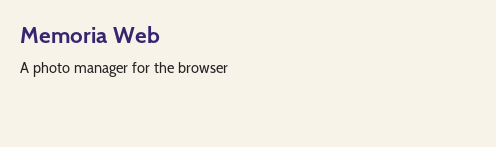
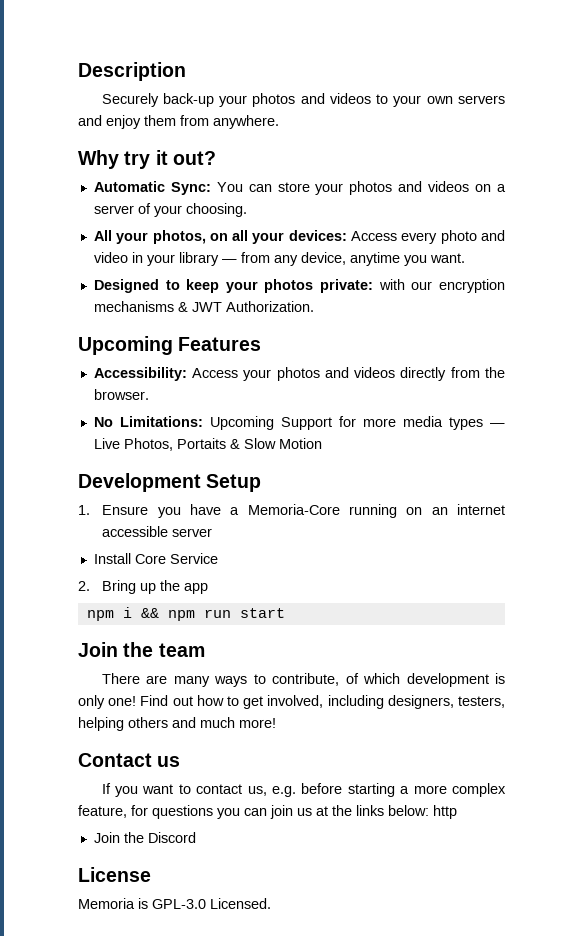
[20,26,161,43] [20,62,228,77] Memoria Web // A photo manager for the browser -> [78,62,186,81] [101,93,506,107] [78,115,279,129] [78,150,216,169] [93,181,506,195] [93,203,247,217] [93,230,506,244] [93,252,465,266] [93,279,506,293] [93,301,314,312] [78,336,262,355] [93,367,506,381] [93,389,149,400] [93,416,506,430] [93,438,322,451] [78,473,262,492] [78,504,505,518] [102,526,213,537] [93,553,218,564] [78,580,209,594] [86,607,285,621] [78,642,205,657] [101,673,505,687] [78,695,505,709] [78,717,276,731] [78,753,181,767] [101,783,506,797] [78,805,457,819] [93,832,196,843] [78,867,151,882] [78,898,271,909] Description // Securely back-up your photos and videos to your own servers and enjoy them from anywhere. // Why try it out? // Automatic Sync: You can store your photos and videos on a server of your choosing. // All your photos, on all your devices: Access every photo and video in your library — from any device, anytime you want. // Designed to keep your photos private: with our encryption mechanisms & JWT Authorization. // Upcoming Features // Accessibility: Access your photos and videos directly from the browser. // No Limitations: Upcoming Support for more media types — Live Photos, Portaits & Slow Motion // Development Setup // 1. Ensure you have a Memoria-Core running on an internet accessible server // Install Core Service // 2. Bring up the app // npm i && npm run start // Join the team // There are many ways to contribute, of which development is only one! Find out how to get involved, including designers, testers, helping others and much more! // Contact us // If you want to contact us, e.g. before starting a more complex feature, for questions you can join us at the links below: http // Join the Discord // License // Memoria is GPL-3.0 Licensed.

